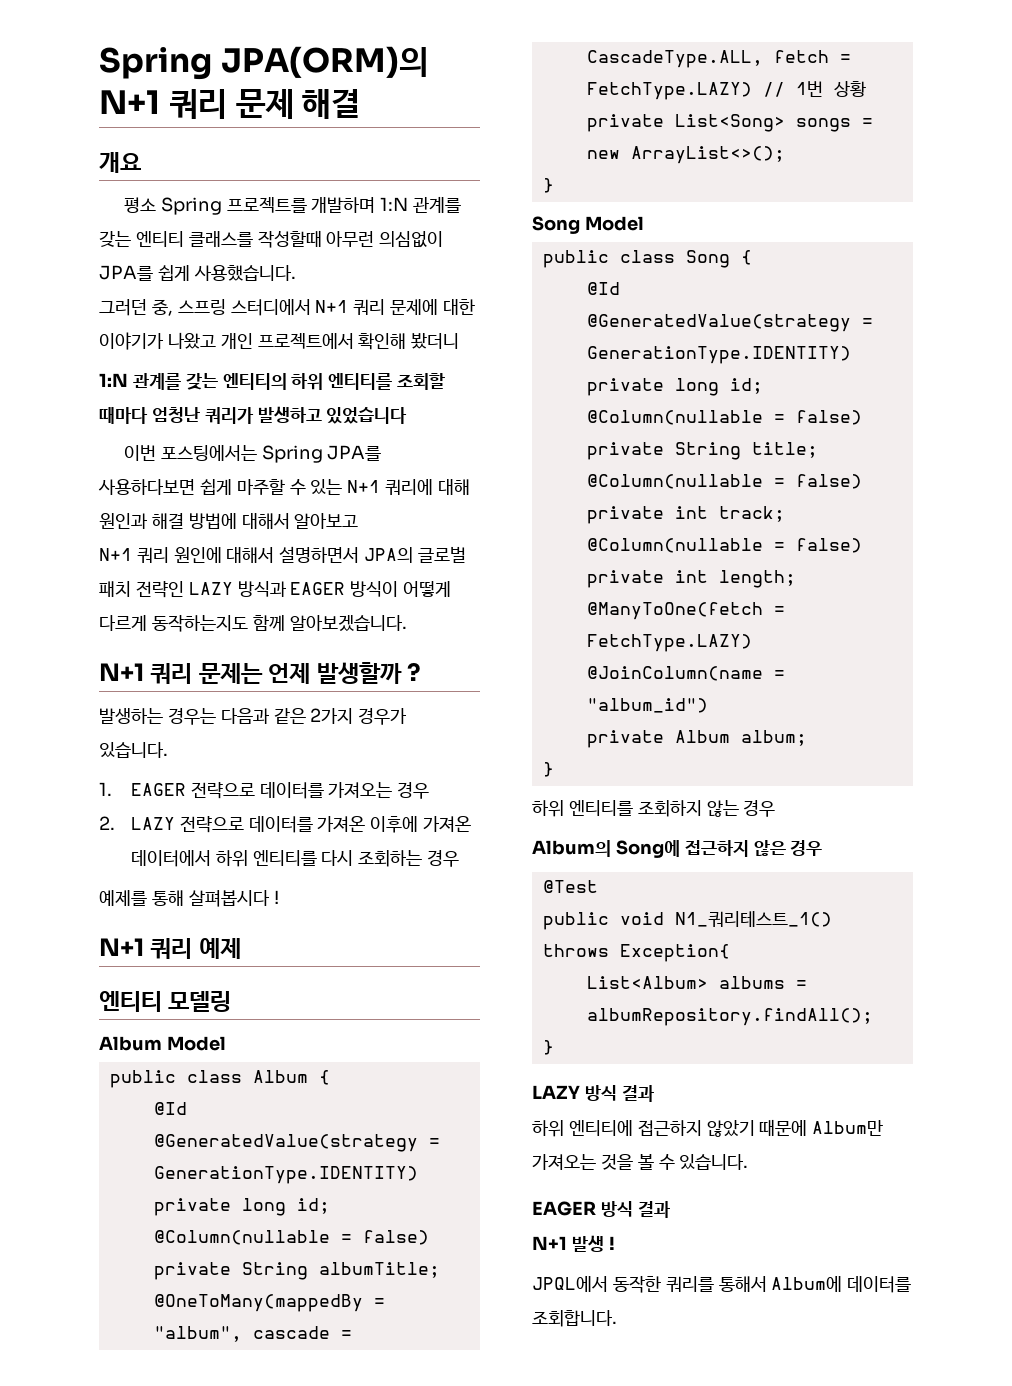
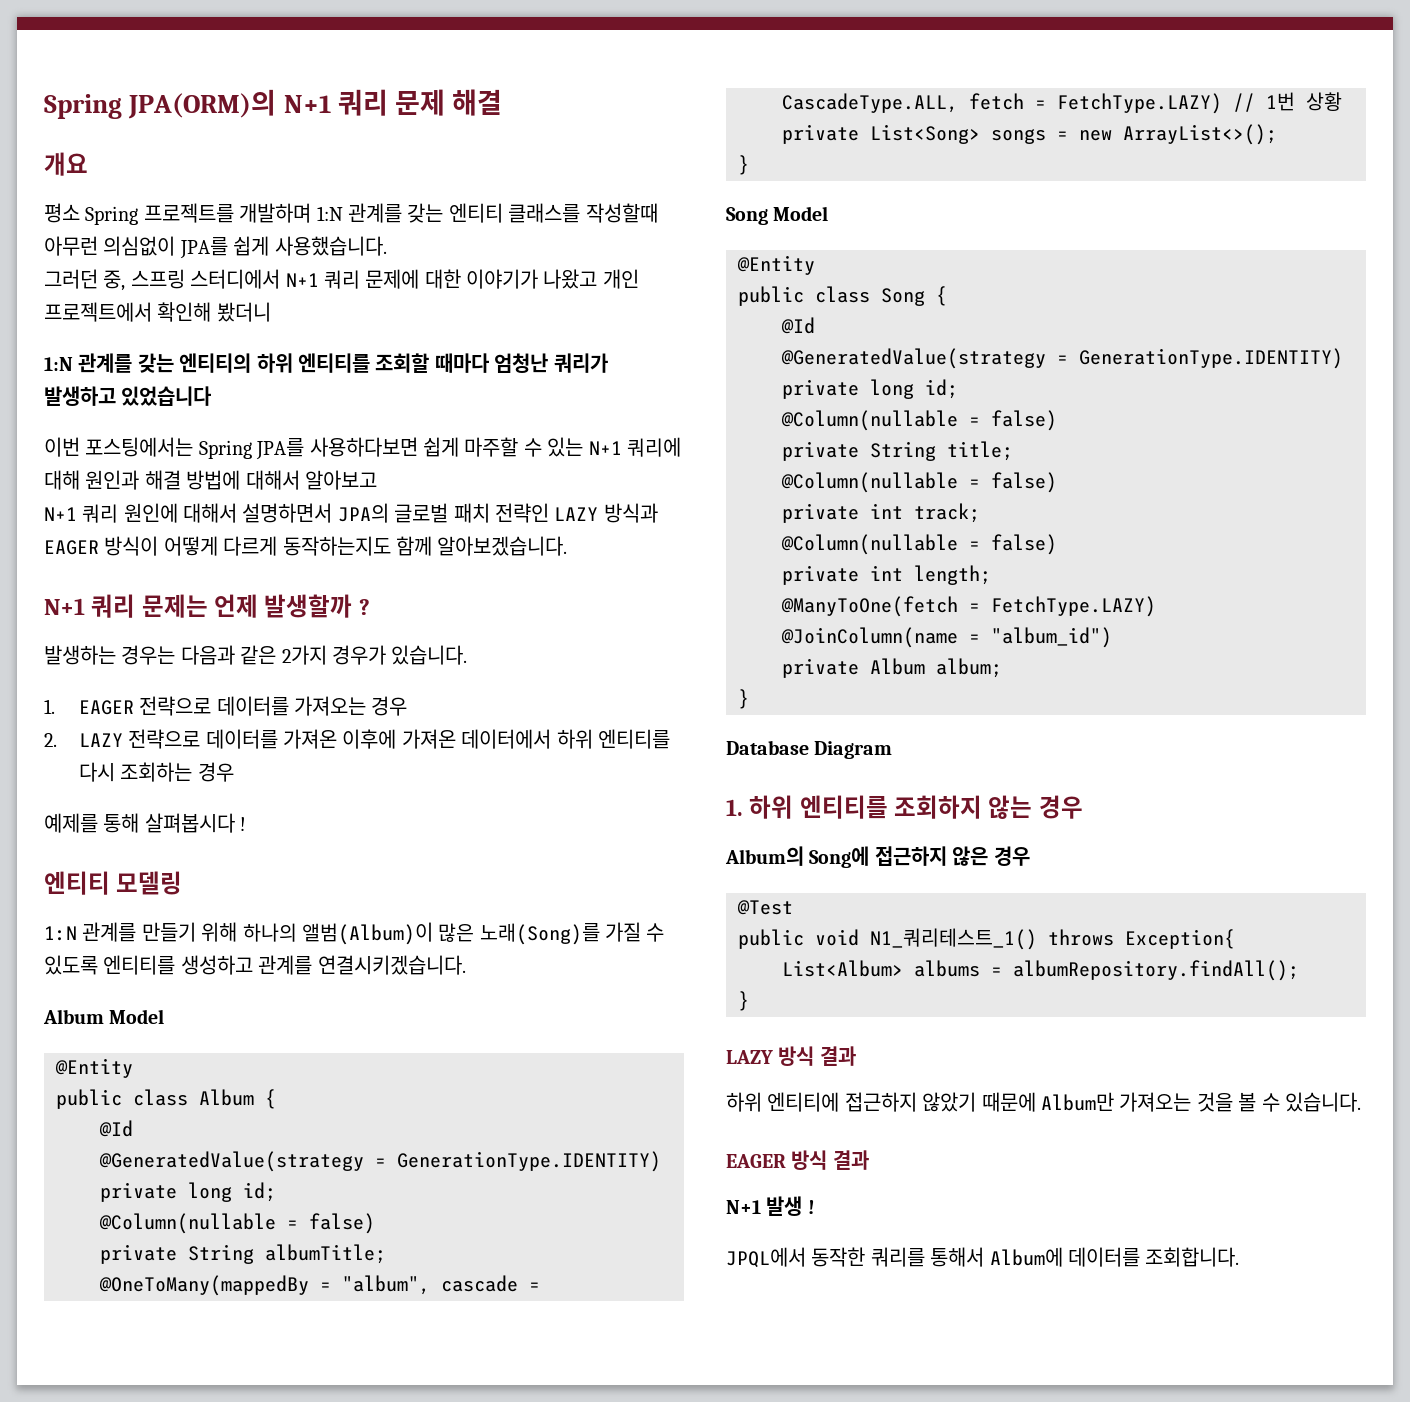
[99,938,241,959] // N+1 쿼리 예제 -> (247, 824) none
(232, 1001) none -> [44,922,665,945] [44,955,466,975] // 1:N 관계를 만들기 위해 하나의 앨범(Album)이 많은 노래(Song)를 가질 수 있도록 엔티티를 생성하고 관계를 연결시키겠습니다.
(226, 1043) none -> [55,1058,133,1078] // @Entity
(644, 223) none -> [737,255,815,275] // @Entity
(554, 769) none -> [726,740,893,759] [726,799,743,816] Database Diagram // 1.

